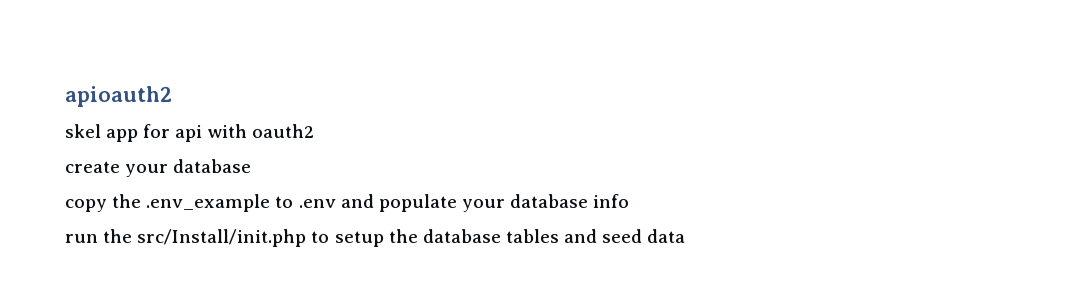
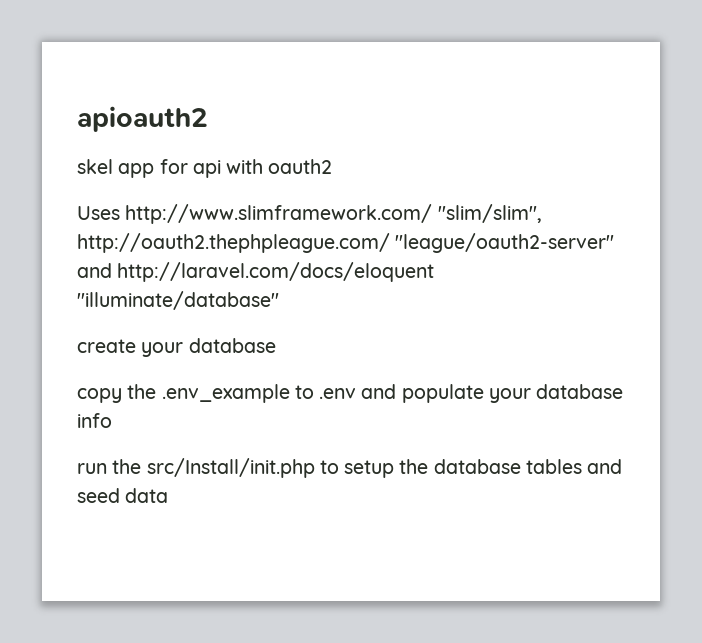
(314, 131) none -> [77,204,542,224] [77,233,615,253] [77,262,435,282] [77,291,279,310] // Uses http://www.slimframework.com/ "slim/slim", http://oauth2.thephpleague.com/ "league/oauth2-server" and http://laravel.com/docs/eloquent "illuminate/database"

